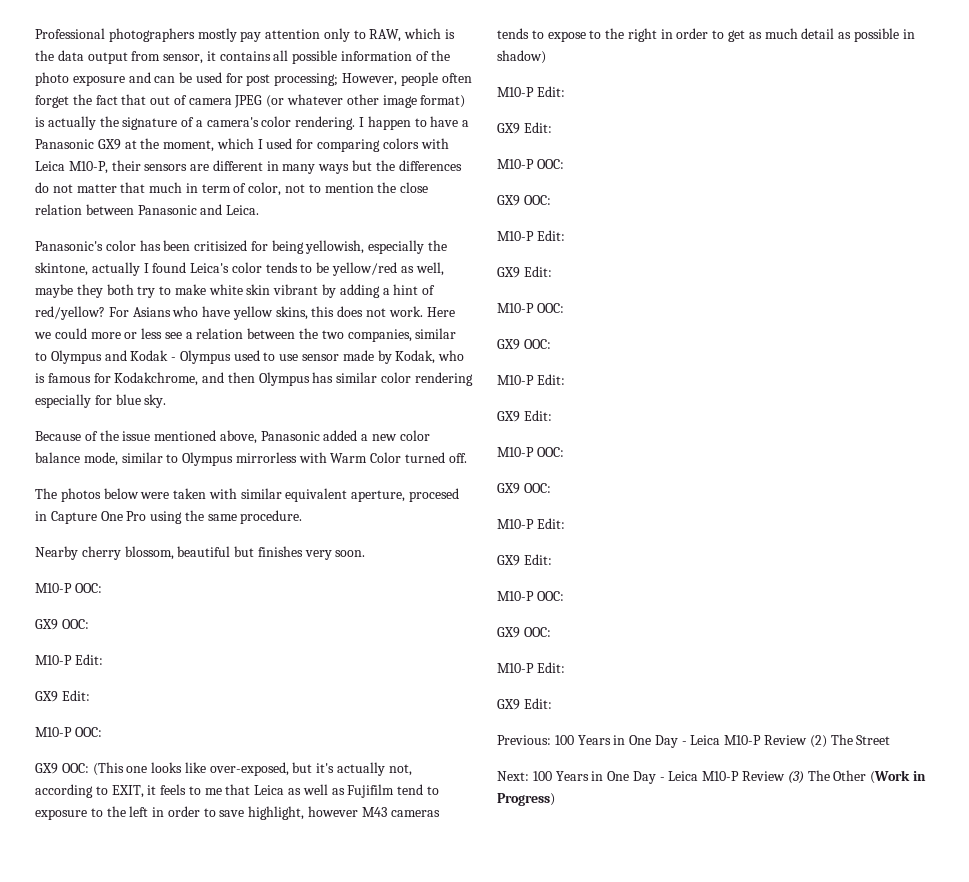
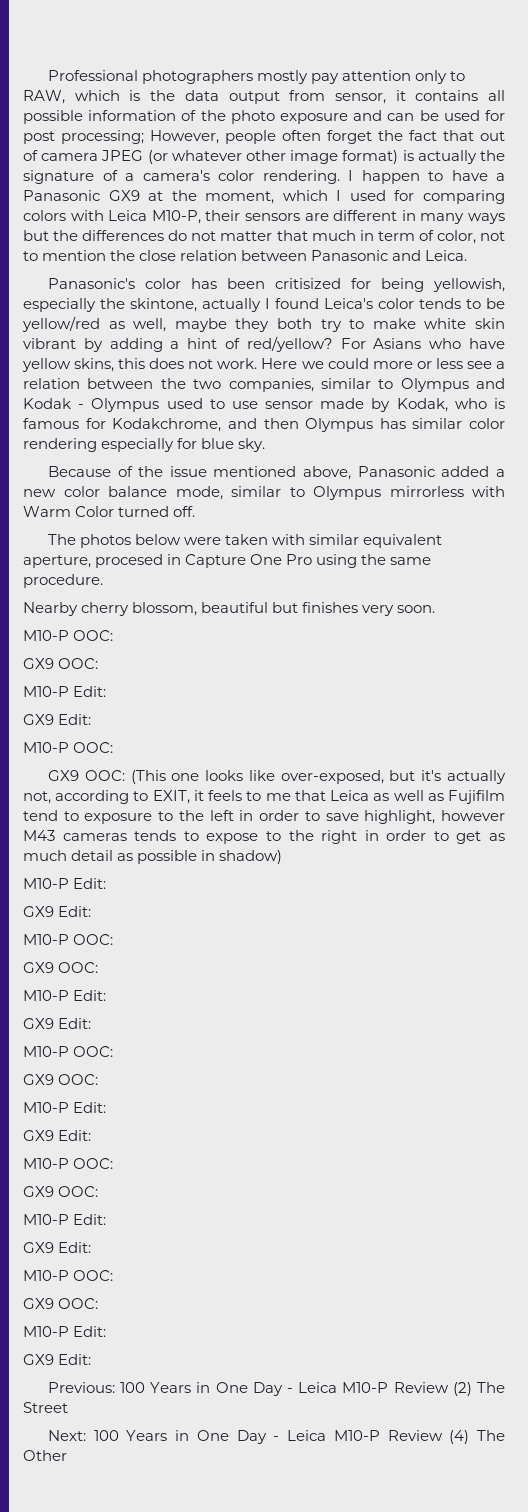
[787,771,804,784] (3) -> [449,1430,470,1444] (4)
[870,770,926,784] [497,793,555,806] (Work in Progress) -> (67, 1455) none

